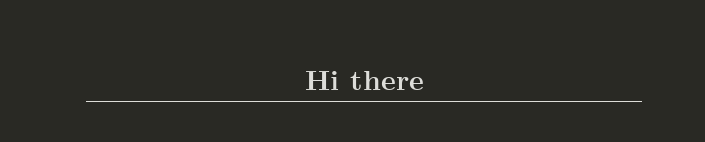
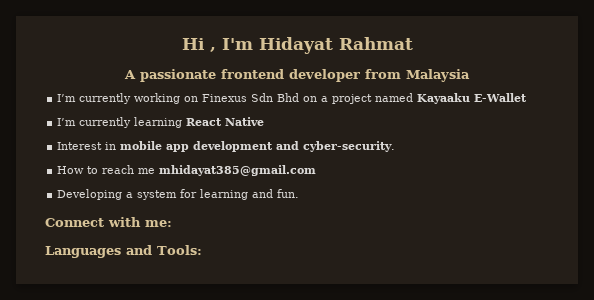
[349,71,424,90] there -> [209,37,413,54] [124,69,470,82] [57,93,528,104] [57,117,265,128] [57,141,396,152] [57,165,317,176] [57,189,300,200] [45,217,172,227] [45,245,202,258] , I'm Hidayat Rahmat // A passionate frontend developer from Malaysia // I’m currently working on Finexus Sdn Bhd on a project named Kayaaku E-Wallet // I’m currently learning React Native // Interest in mobile app development and cyber-security. // How to reach me mhidayat385@gmail.com // Developing a system for learning and fun. // Connect with me: // Languages and Tools:

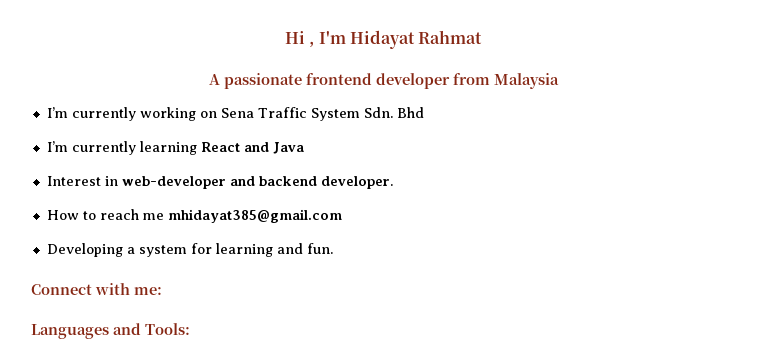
[202,93,528,104] Finexus Sdn Bhd on a project named Kayaaku E-Wallet -> [220,107,424,121] Sena Traffic System Sdn. Bhd
[225,117,265,126] Native -> [243,142,304,154] and Java
[120,141,396,152] mobile app development and cyber-security. -> [121,176,393,189] web-developer and backend developer.

